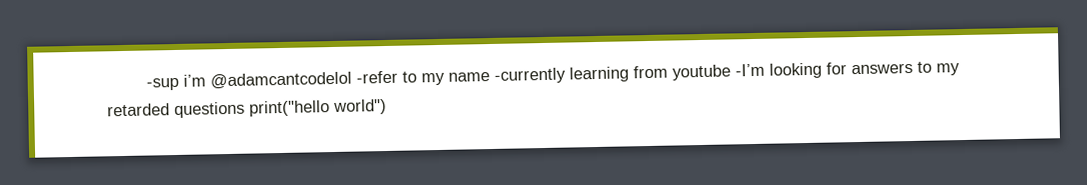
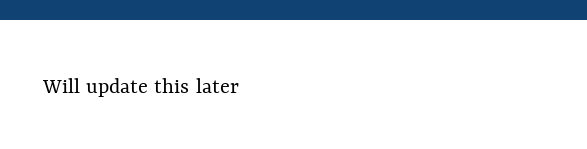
[145,61,960,91] [107,98,387,119] -sup i’m @adamcantcodelol -refer to my name -currently learning from youtube -I’m looking for answers to my retarded questions print("hello world") -> [42,78,239,97] Will update this later

